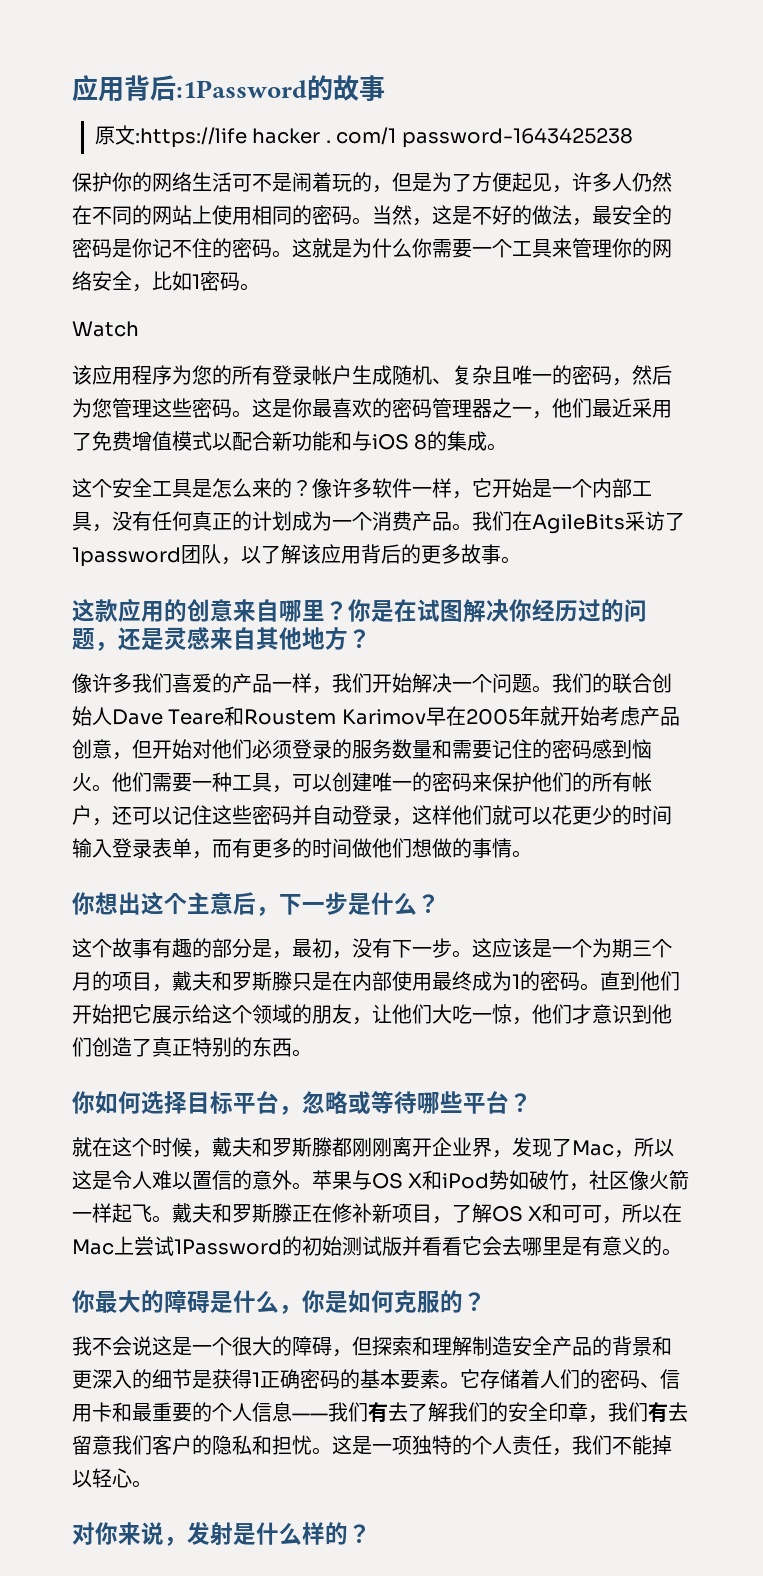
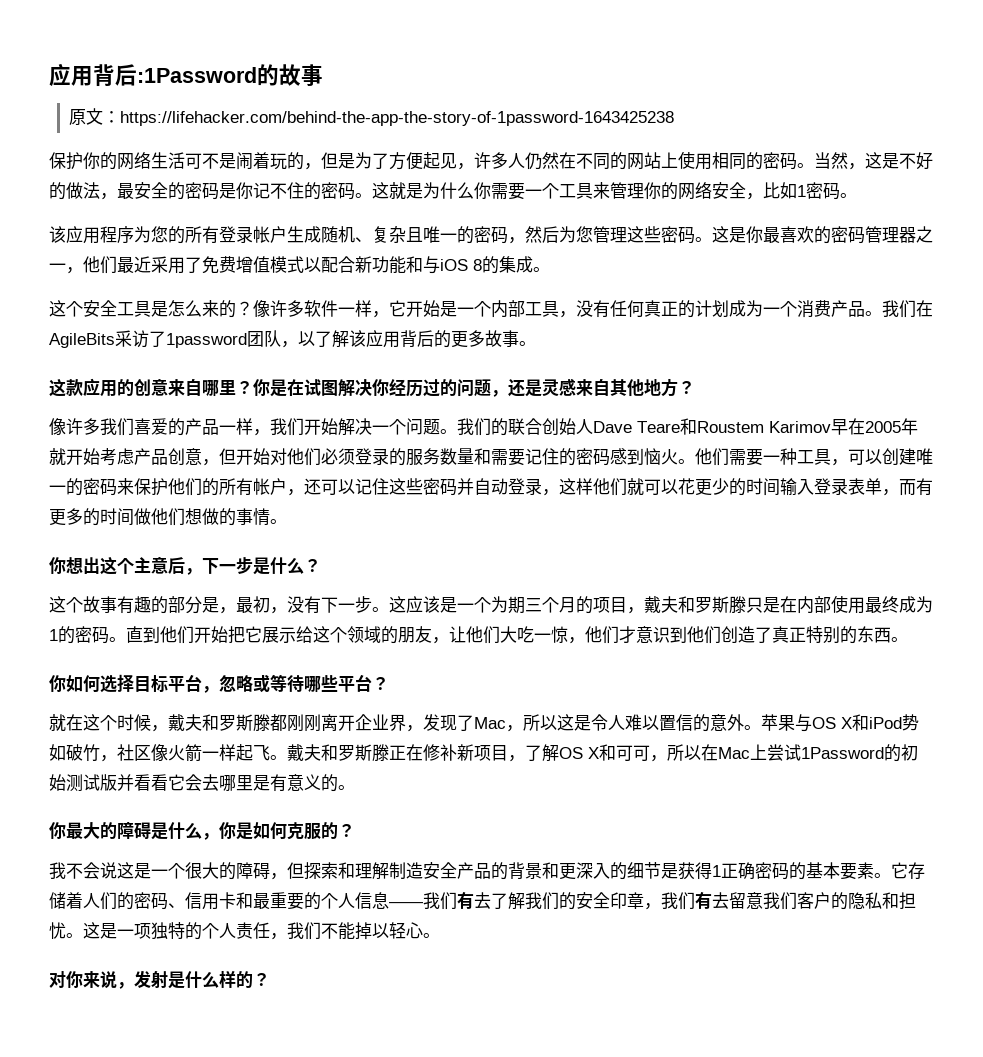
[135,127,633,148] :https://life hacker . com/1 password-1643425238 -> [102,111,674,126] ：https://lifehacker.com/behind-the-app-the-story-of-1password-1643425238
[72,321,139,337] // Watch -> (857, 195) none

